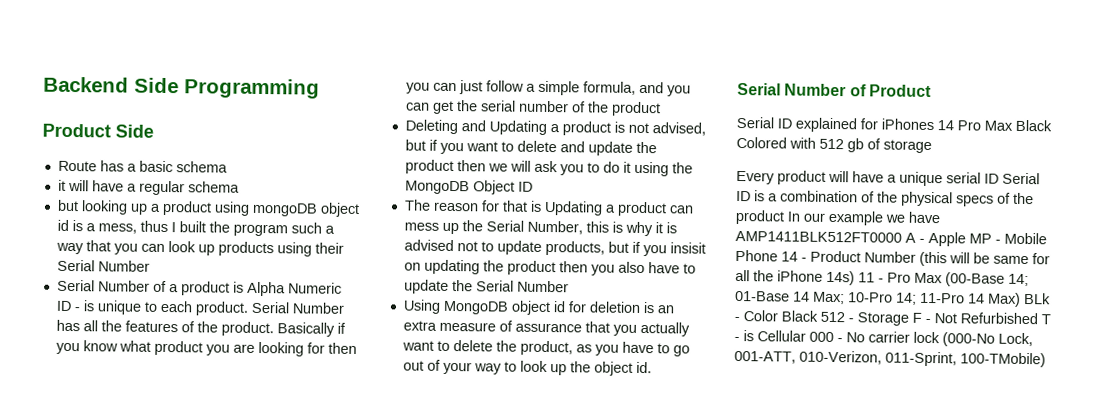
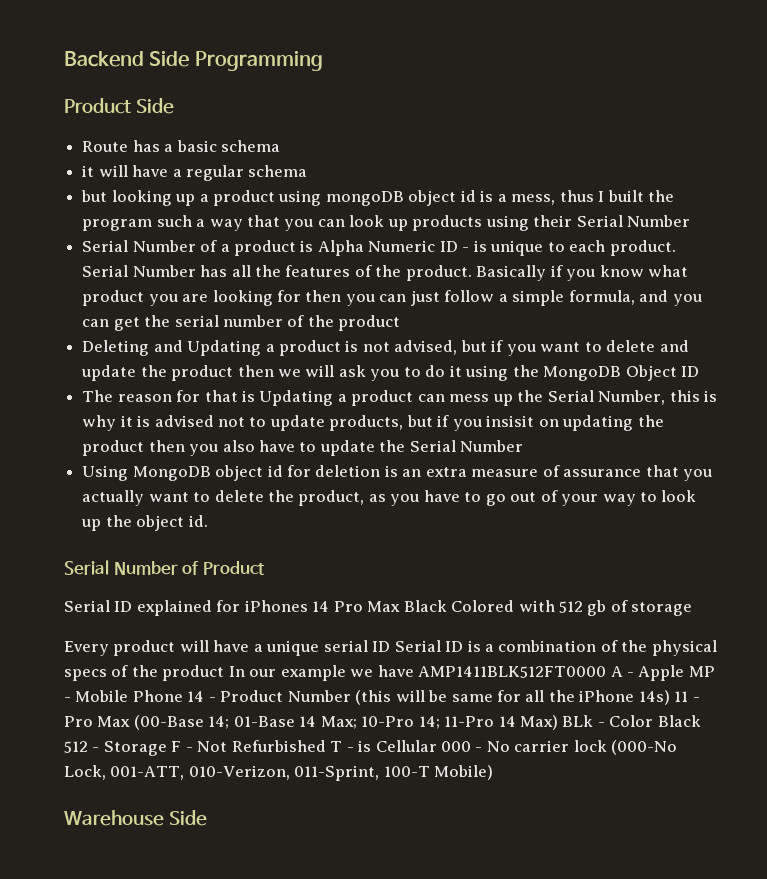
[960,352,1046,368] 100-TMobile) -> [383,765,494,780] [64,810,207,826] 100-T Mobile) // Warehouse Side

